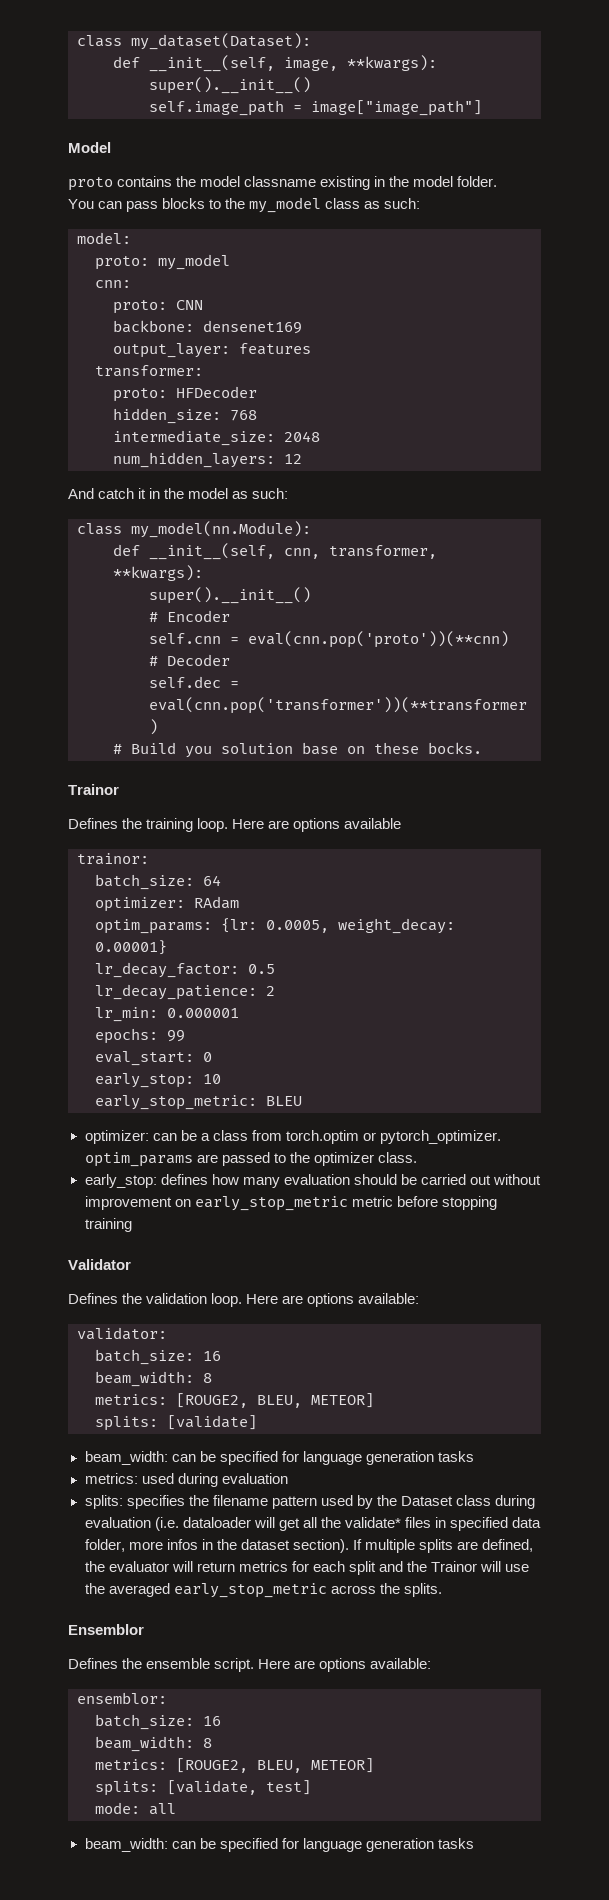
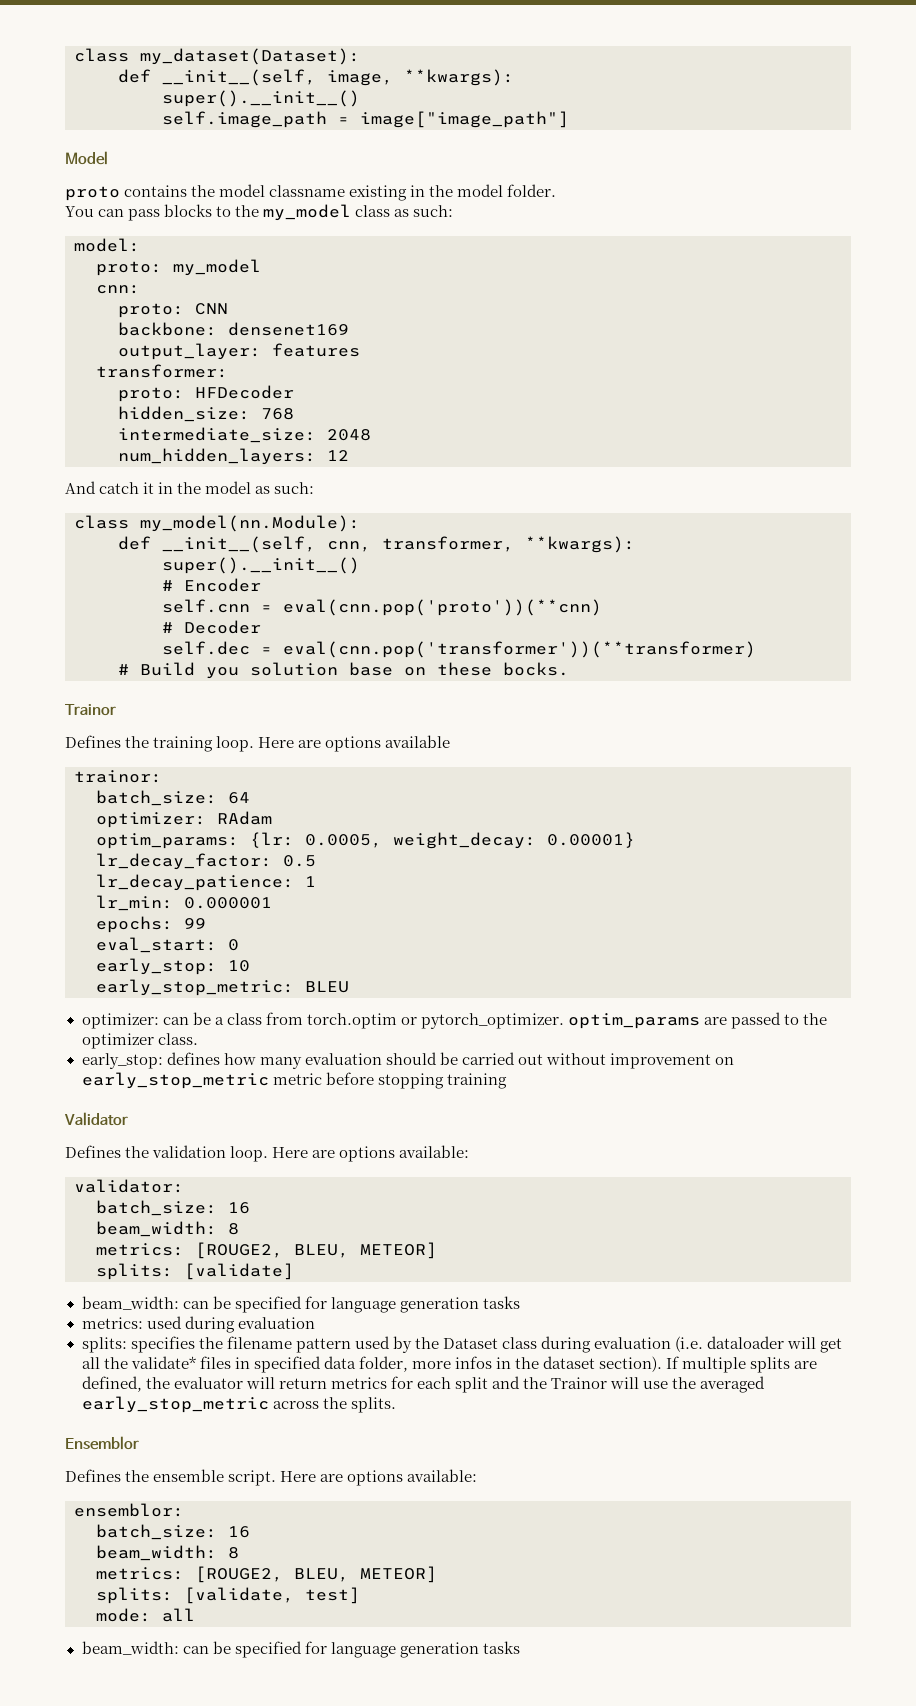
[266,986,275,996] 2 -> [305,876,316,887] 1

